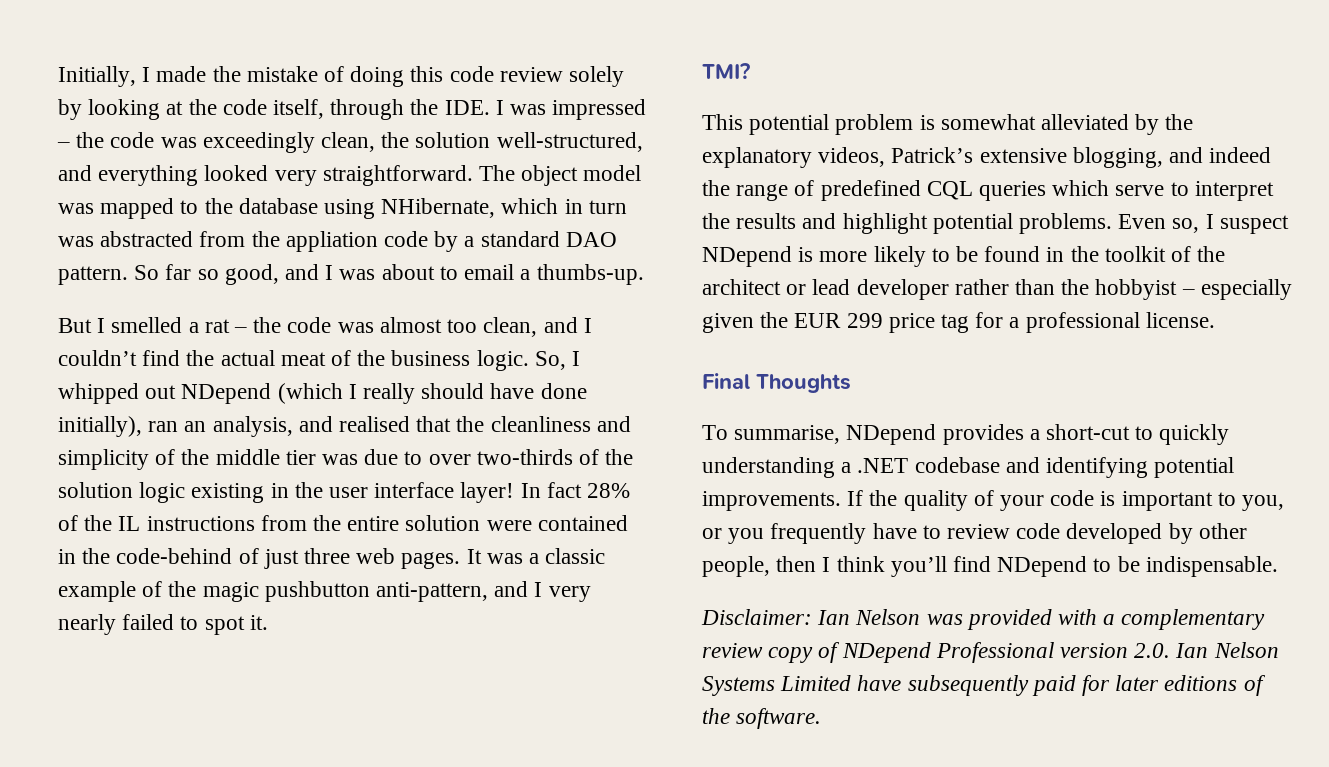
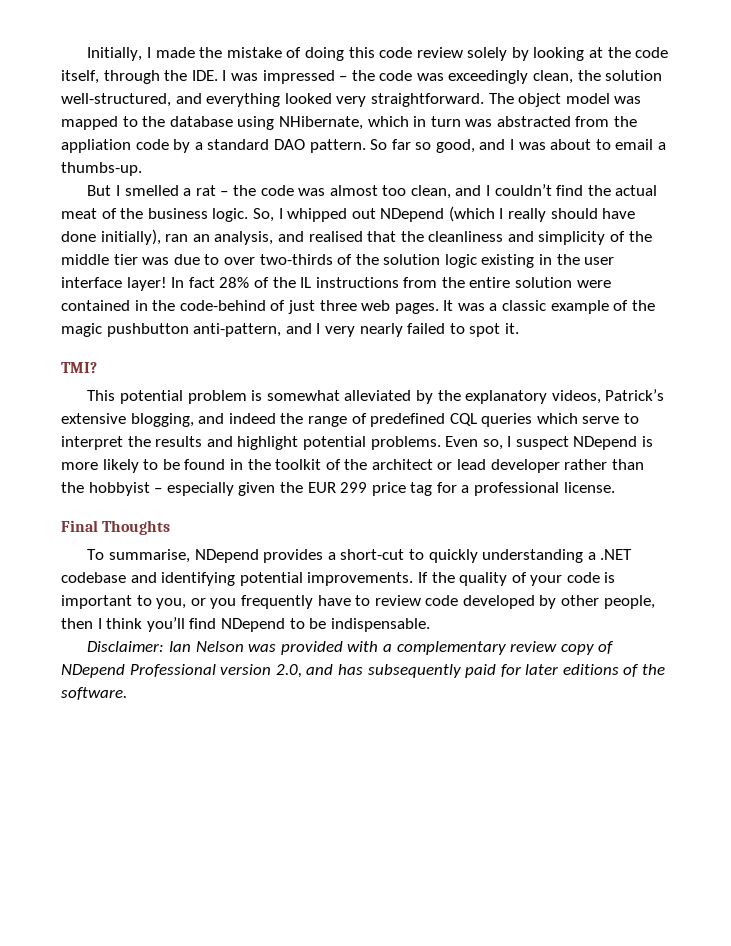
[1134,642,1279,658] [702,675,902,696] 2.0. Ian Nelson Systems Limited have -> [275,664,363,678] 2.0, and has

